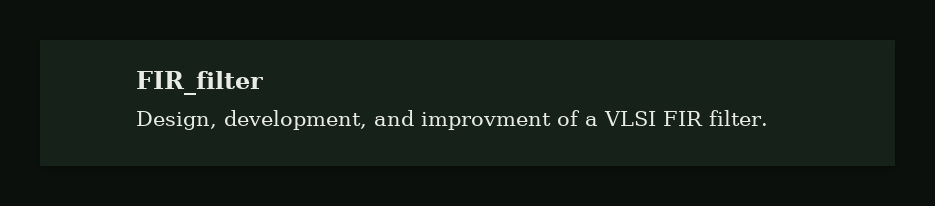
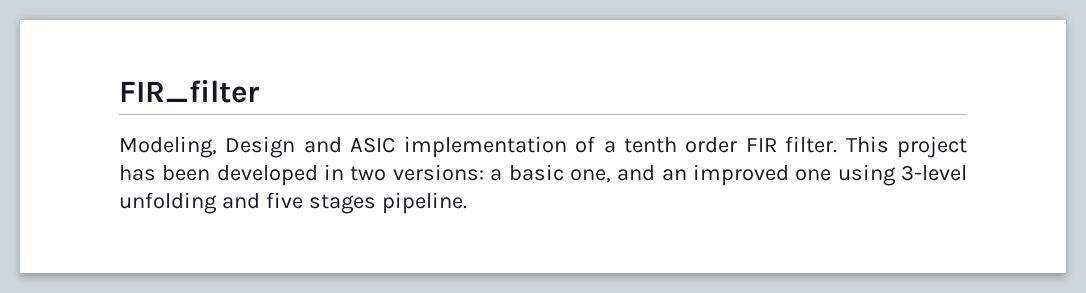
[136,110,768,130] Design, development, and improvment of a VLSI FIR filter. -> [119,136,967,158] [119,164,967,186] [119,192,467,214] Modeling, Design and ASIC implementation of a tenth order FIR filter. This project has been developed in two versions: a basic one, and an improved one using 3-level unfolding and five stages pipeline.

